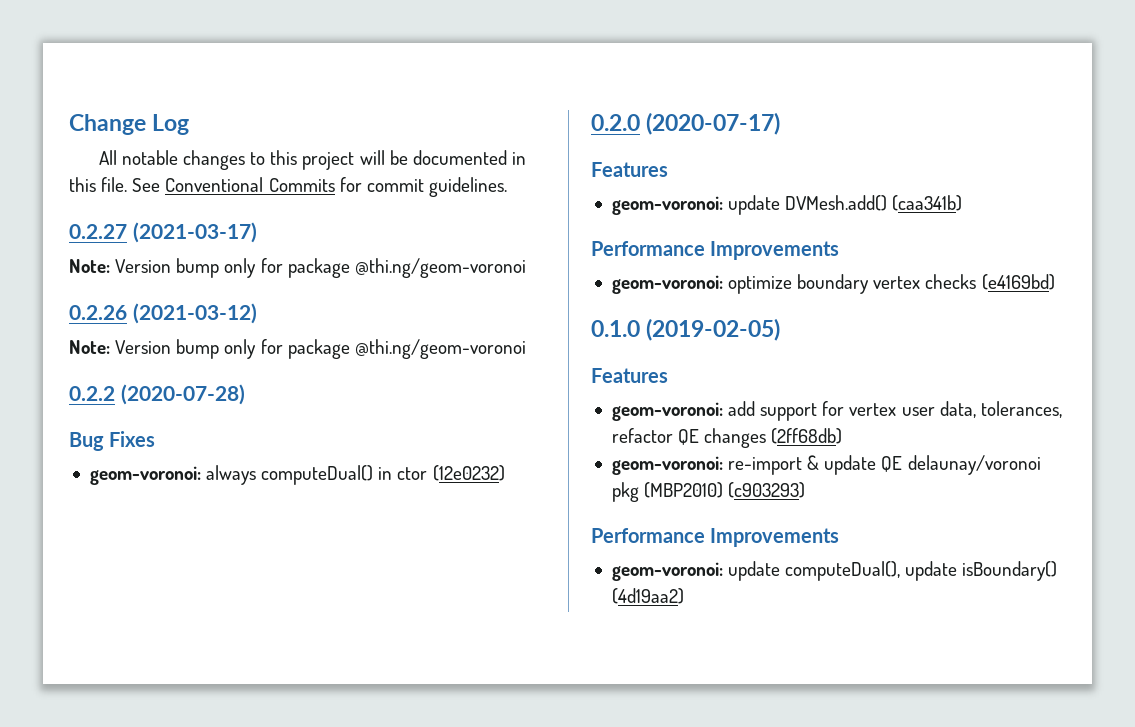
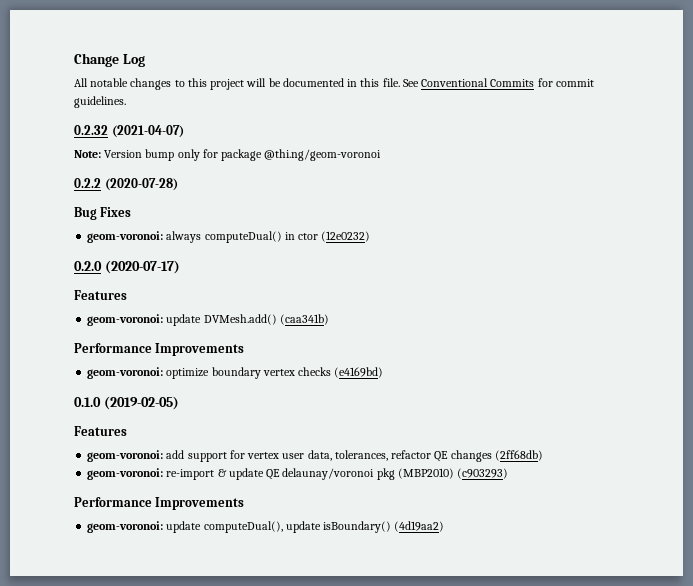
[69,222,257,243] [69,258,526,278] [69,303,257,324] 0.2.27 (2021-03-17) // Note: Version bump only for package @thi.ng/geom-voronoi // 0.2.26 (2021-03-12) -> [74,125,184,138] 0.2.32 (2021-04-07)

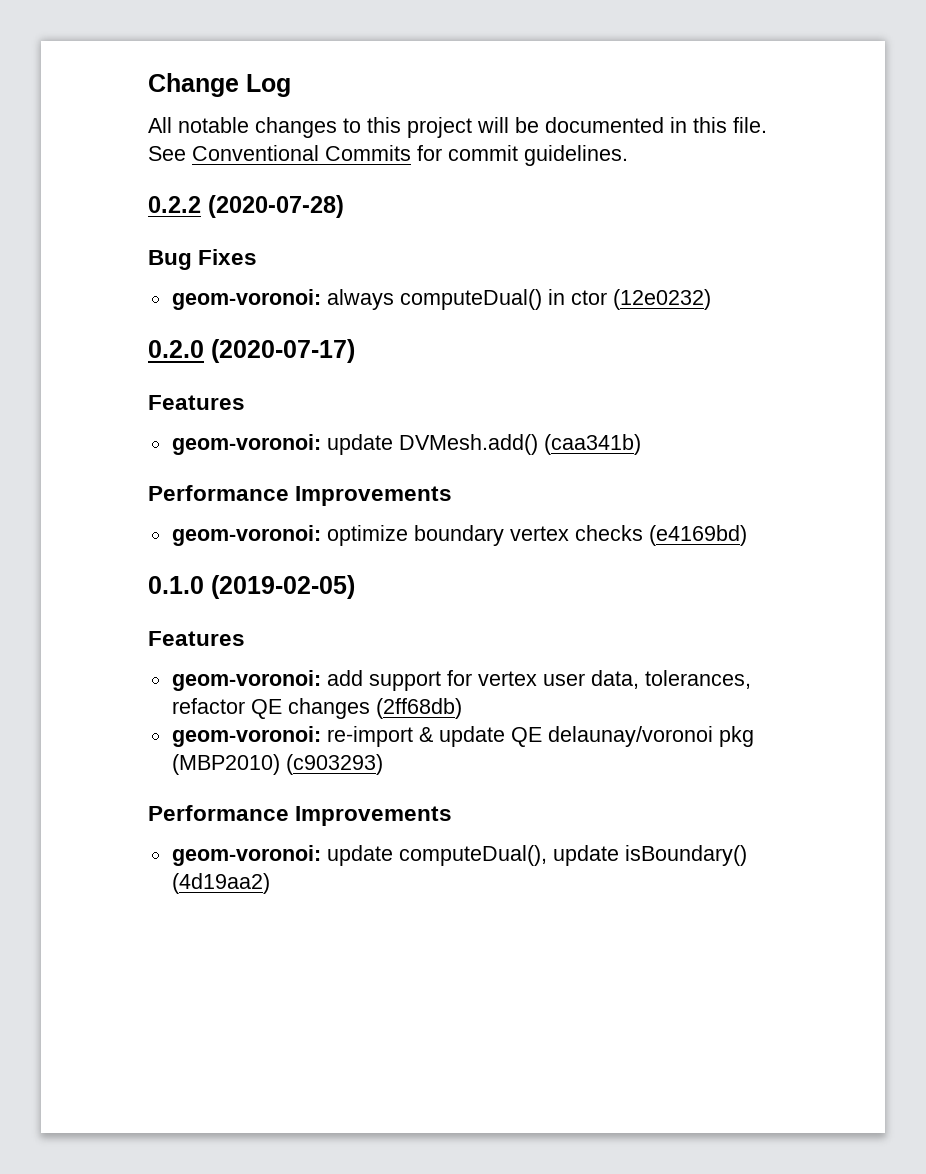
[74,125,184,138] [74,149,382,161] // 0.2.32 (2021-04-07) // Note: Version bump only for package @thi.ng/geom-voronoi -> (628, 155) none

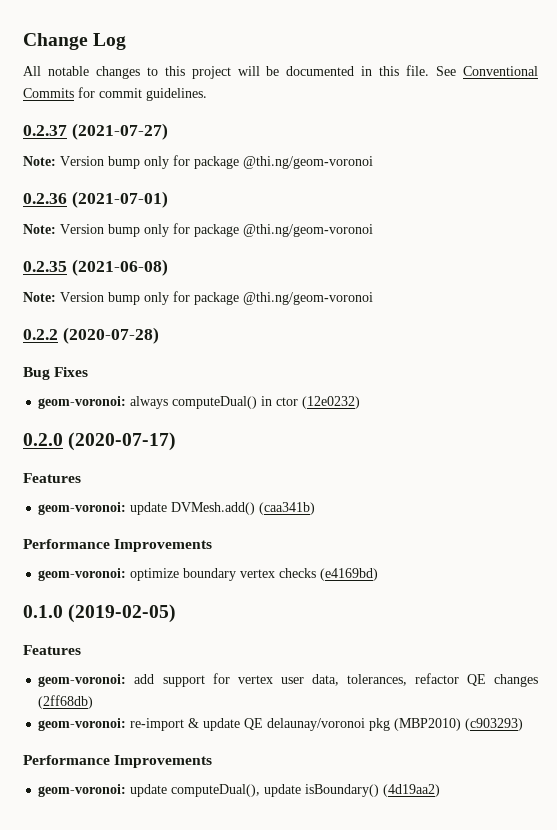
(628, 155) none -> [23,123,168,140] [23,155,373,169] [23,191,168,208] [23,223,373,237] [23,259,168,276] [23,291,373,305] // 0.2.37 (2021-07-27) // Note: Version bump only for package @thi.ng/geom-voronoi // 0.2.36 (2021-07-01) // Note: Version bump only for package @thi.ng/geom-voronoi // 0.2.35 (2021-06-08) // Note: Version bump only for package @thi.ng/geom-voronoi

